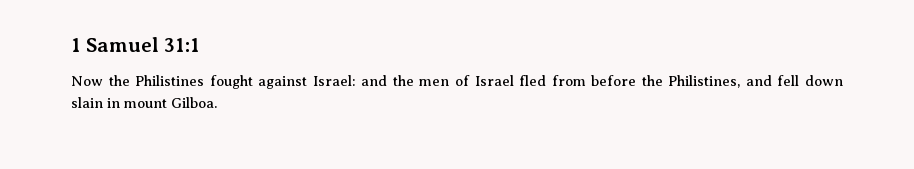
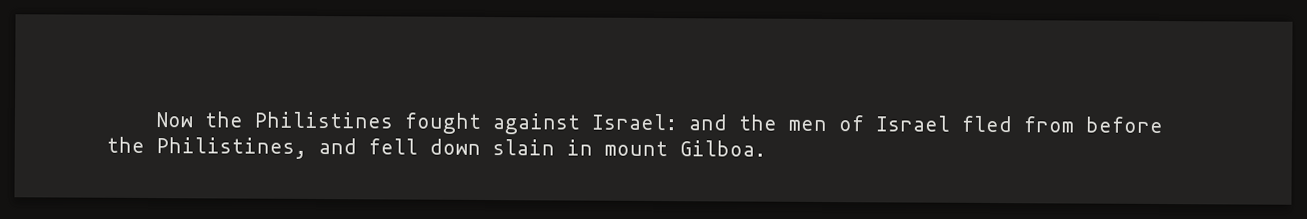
[71,37,200,52] 1 Samuel 31:1 // -> (156, 120) none

